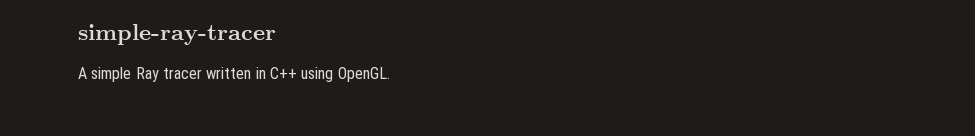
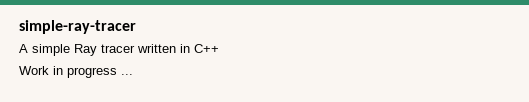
[301,67,390,82] using OpenGL. -> [19,66,133,78] // Work in progress ...

